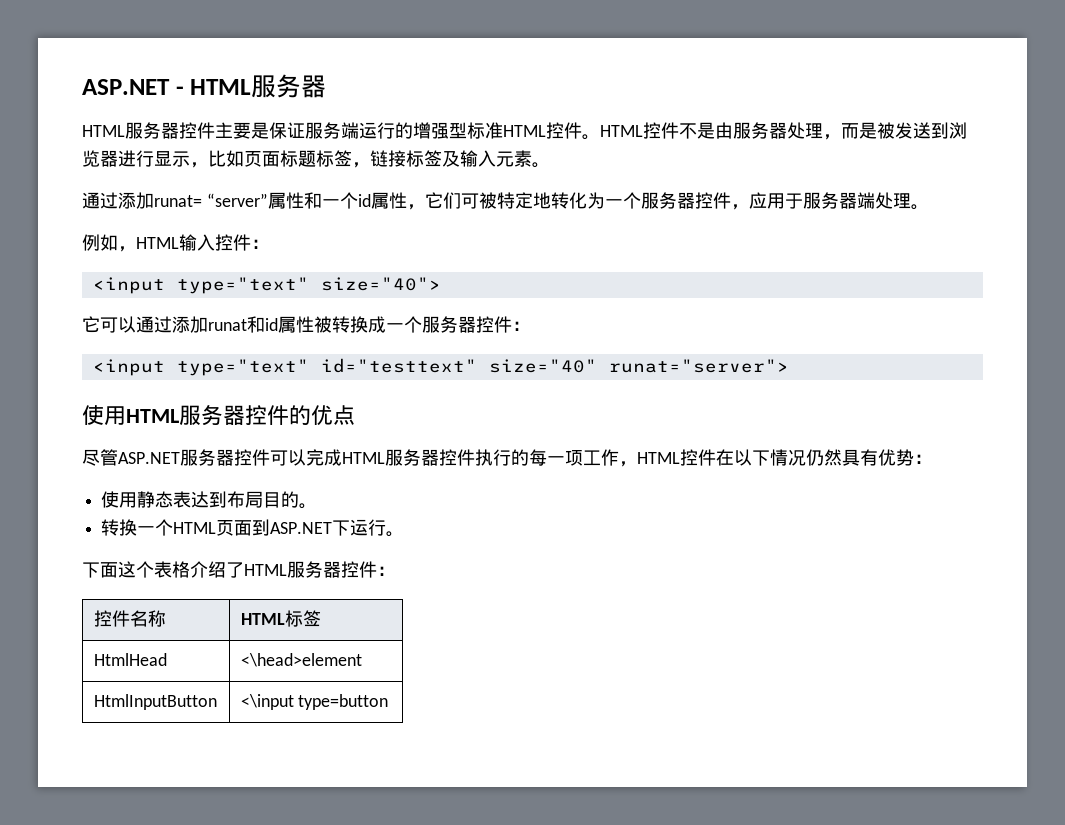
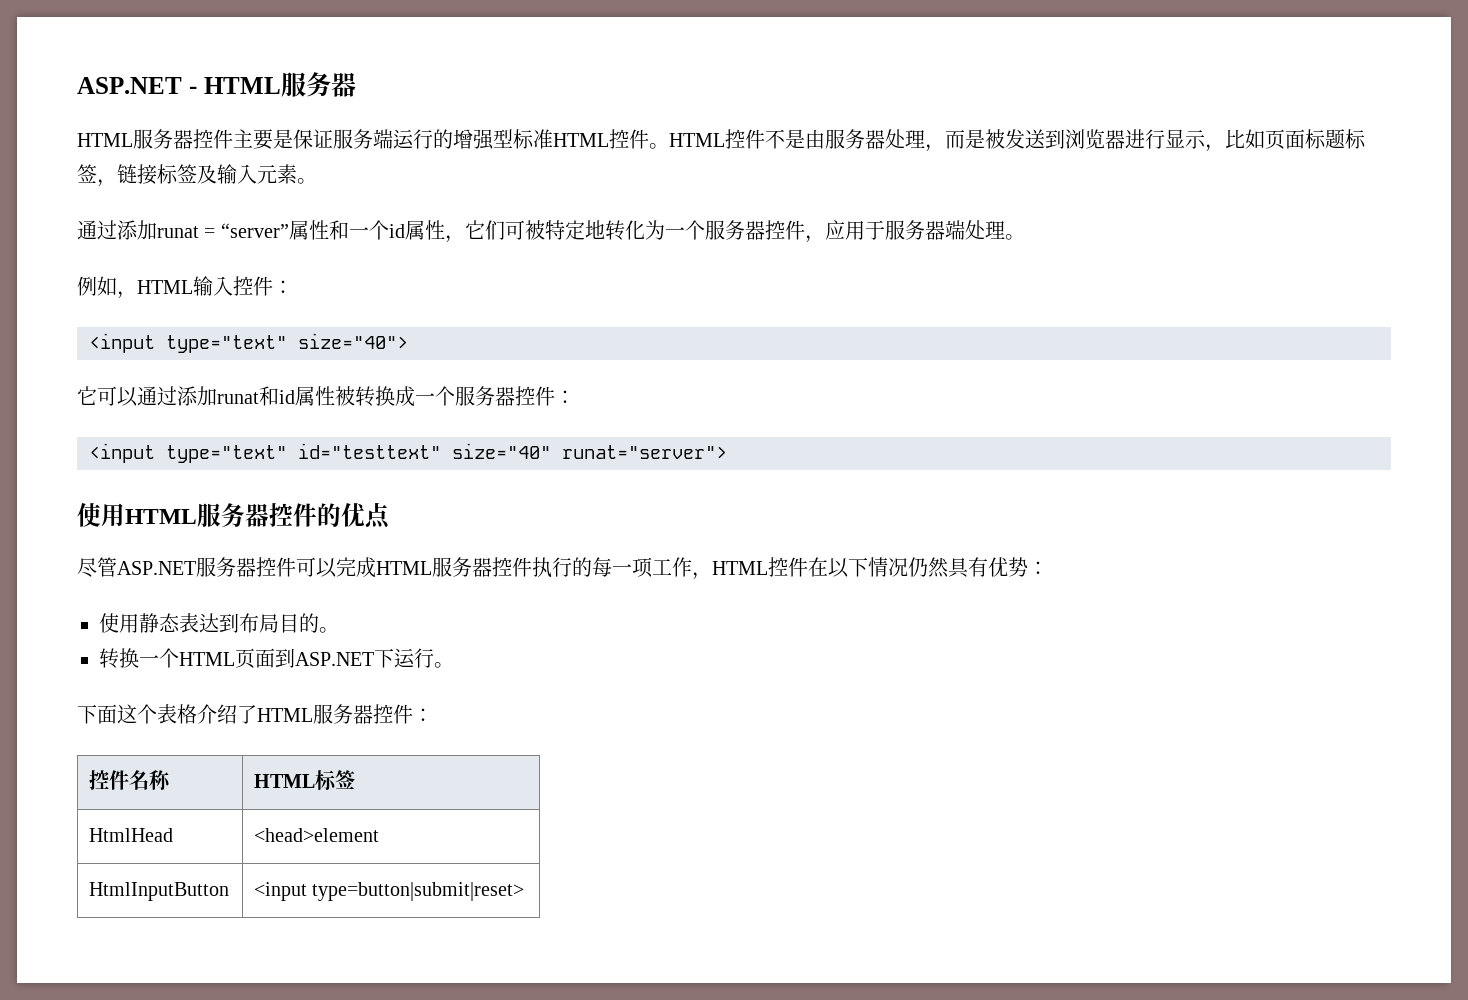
[154,195,202,207] runat= -> [157,226,216,238] runat =
[240,653,362,667] <\head>element -> [254,828,380,842] <head>element
[240,694,389,710] <\input type=button -> [254,882,525,901] <input type=button|submit|reset>

